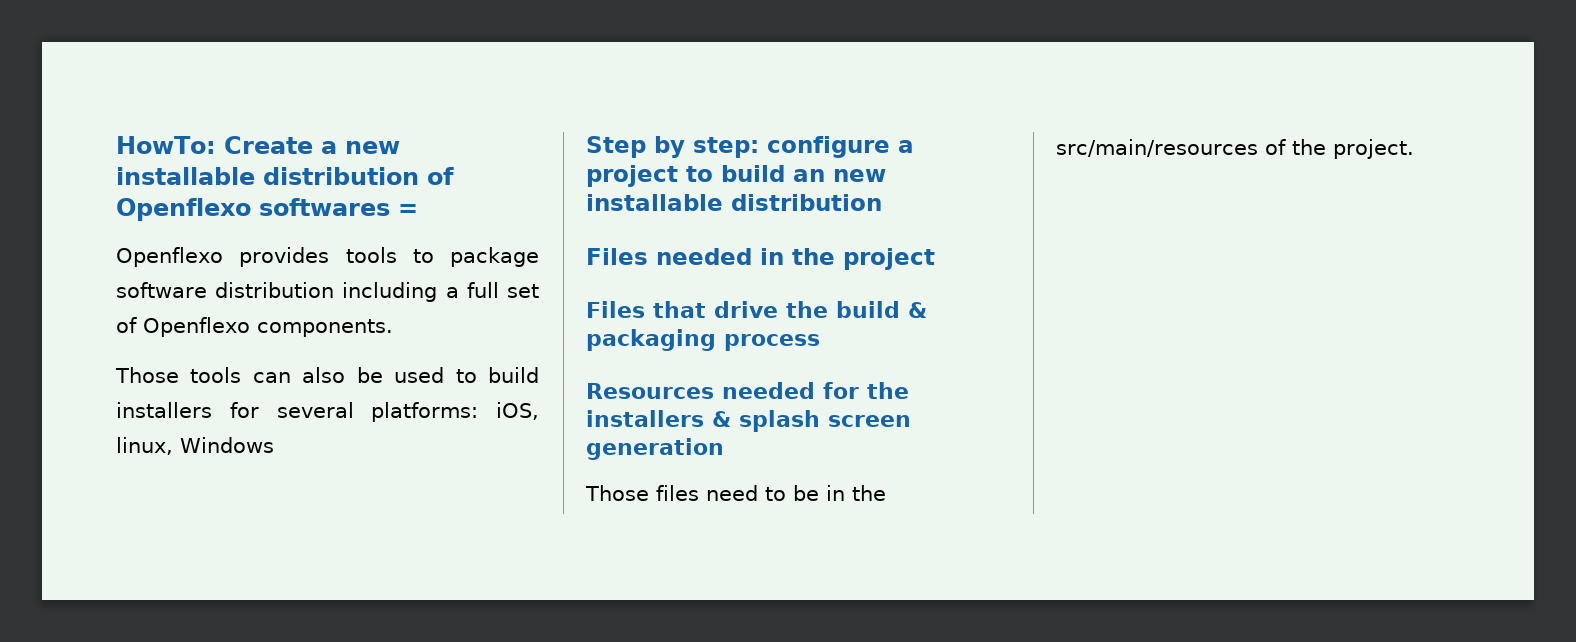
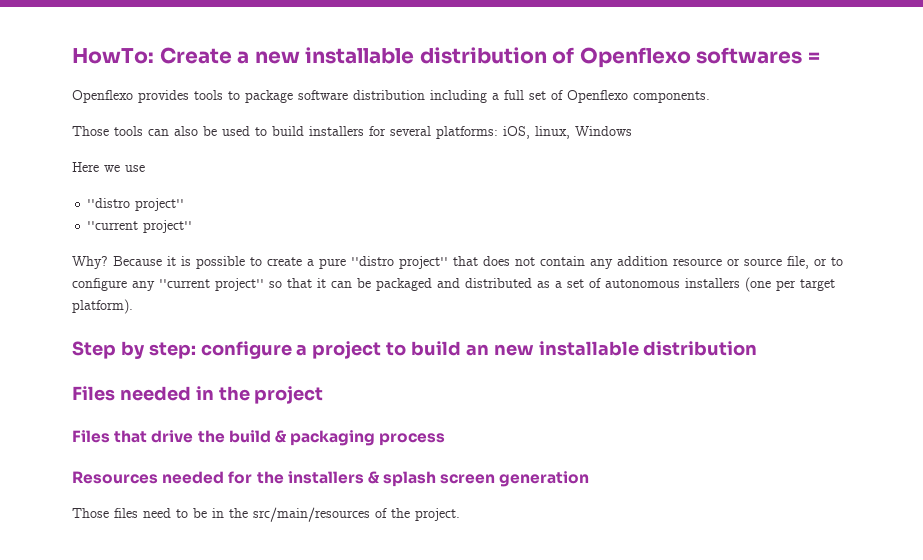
(274, 445) none -> [72,162,145,172] [87,198,185,211] [87,220,193,233] [72,256,843,269] [72,277,835,292] [72,299,133,314] // Here we use // ''distro project'' // ''current project'' // Why? Because it is possible to create a pure ''distro project'' that does not contain any addition resource or source file, or to configure any ''current project'' so that it can be packaged and distributed as a set of autonomous installers (one per target platform).

